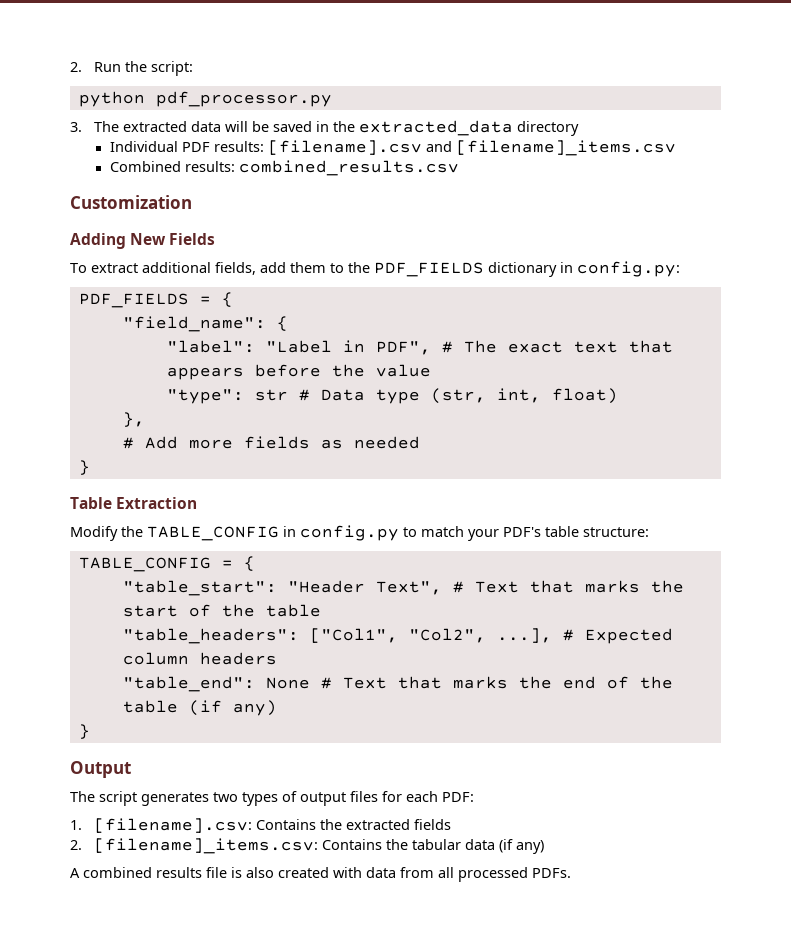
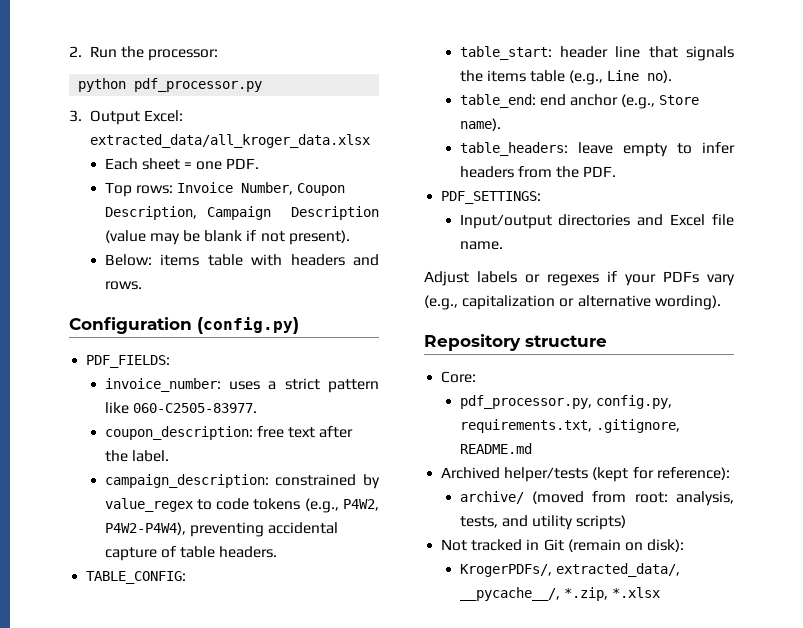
[150,61,193,76] script: -> [148,49,219,61] processor:
[93,120,579,136] [109,140,676,156] [109,160,459,176] [70,195,192,209] [70,233,216,249] [70,261,680,277] [78,292,233,308] [122,316,288,332] [166,340,673,355] [166,364,431,380] [166,388,618,404] [122,412,145,427] [122,436,420,449] [78,460,90,475] [70,497,198,509] [70,525,649,541] [78,556,255,572] [122,580,684,596] [122,604,321,617] [122,628,673,644] [122,652,277,665] [122,676,673,692] [122,700,277,716] [78,724,90,739] [70,761,131,778] [70,791,474,806] [70,818,451,833] [70,838,544,854] [70,867,571,882] The extracted data will be saved in the extracted_data directory // Individual PDF results: [filename].csv and [filename]_items.csv // Combined results: combined_results.csv // Customization // Adding New Fields // To extract additional fields, add them to the PDF_FIELDS dictionary in config.py: // PDF_FIELDS = { // "field_name": { // "label": "Label in PDF", # The exact text that appears before the value // "type": str # Data type (str, int, float) // }, // # Add more fields as needed // } // Table Extraction // Modify the TABLE_CONFIG in config.py to match your PDF's table structure: // TABLE_CONFIG = { // "table_start": "Header Text", # Text that marks the start of the table // "table_headers": ["Col1", "Col2", ...], # Expected column headers // "table_end": None # Text that marks the end of the table (if any) // } // Output // The script generates two types of output files for each PDF: // 1. [filename].csv: Contains the extracted fields // 2. [filename]_items.csv: Contains the tabular data (if any) // A combined results file is also created with data from all processed PDFs. -> [89,110,183,125] [89,134,370,148] [104,158,260,170] [104,182,346,197] [104,206,379,220] [104,230,350,245] [104,254,379,266] [104,281,142,290] [69,317,299,334] [86,355,171,368] [104,378,379,393] [104,402,257,414] [104,426,354,440] [104,450,169,462] [104,474,380,489] [104,498,380,513] [104,522,338,537] [104,546,278,561] [86,571,187,584] [459,46,734,61] [459,70,673,85] [459,94,700,109] [459,118,501,131] [459,142,735,157] [459,166,617,178] [441,191,542,204] [459,214,734,229] [459,241,503,250] [424,271,735,286] [424,295,721,310] [424,334,607,351] [441,371,477,383] [459,395,672,409] [459,419,680,433] [459,443,532,454] [441,467,730,482] [459,491,734,506] [459,515,627,530] [441,539,685,552] [459,563,680,577] [459,587,660,601] Output Excel: extracted_data/all_kroger_data.xlsx // Each sheet = one PDF. // Top rows: Invoice Number, Coupon Description, Campaign Description (value may be blank if not present). // Below: items table with headers and rows. // Configuration (config.py) // PDF_FIELDS: // invoice_number: uses a strict pattern like 060-C2505-83977. // coupon_description: free text after the label. // campaign_description: constrained by value_regex to code tokens (e.g., P4W2, P4W2-P4W4), preventing accidental capture of table headers. // TABLE_CONFIG: // table_start: header line that signals the items table (e.g., Line no). // table_end: end anchor (e.g., Store name). // table_headers: leave empty to infer headers from the PDF. // PDF_SETTINGS: // Input/output directories and Excel file name. // Adjust labels or regexes if your PDFs vary (e.g., capitalization or alternative wording). // Repository structure // Core: // pdf_processor.py, config.py, requirements.txt, .gitignore, README.md // Archived helper/tests (kept for reference): // archive/ (moved from root: analysis, tests, and utility scripts) // Not tracked in Git (remain on disk): // KrogerPDFs/, extracted_data/, __pycache__/, *.zip, *.xlsx

